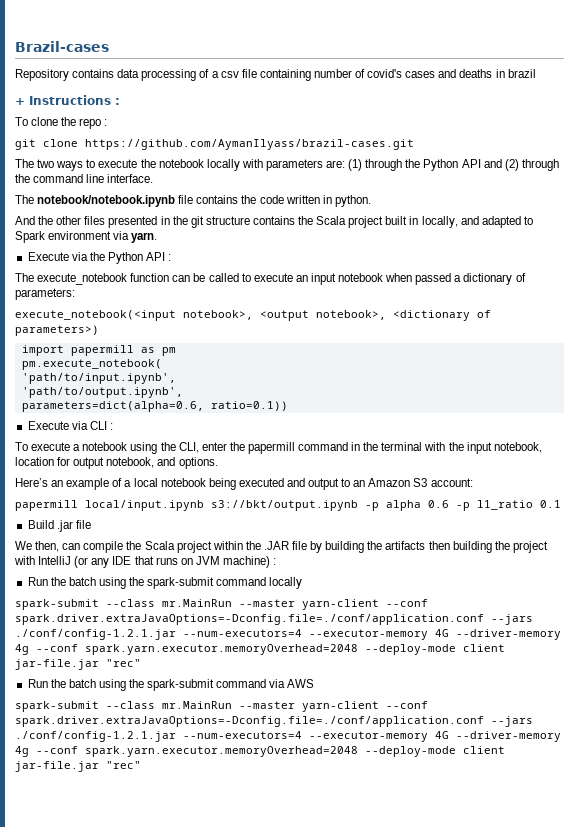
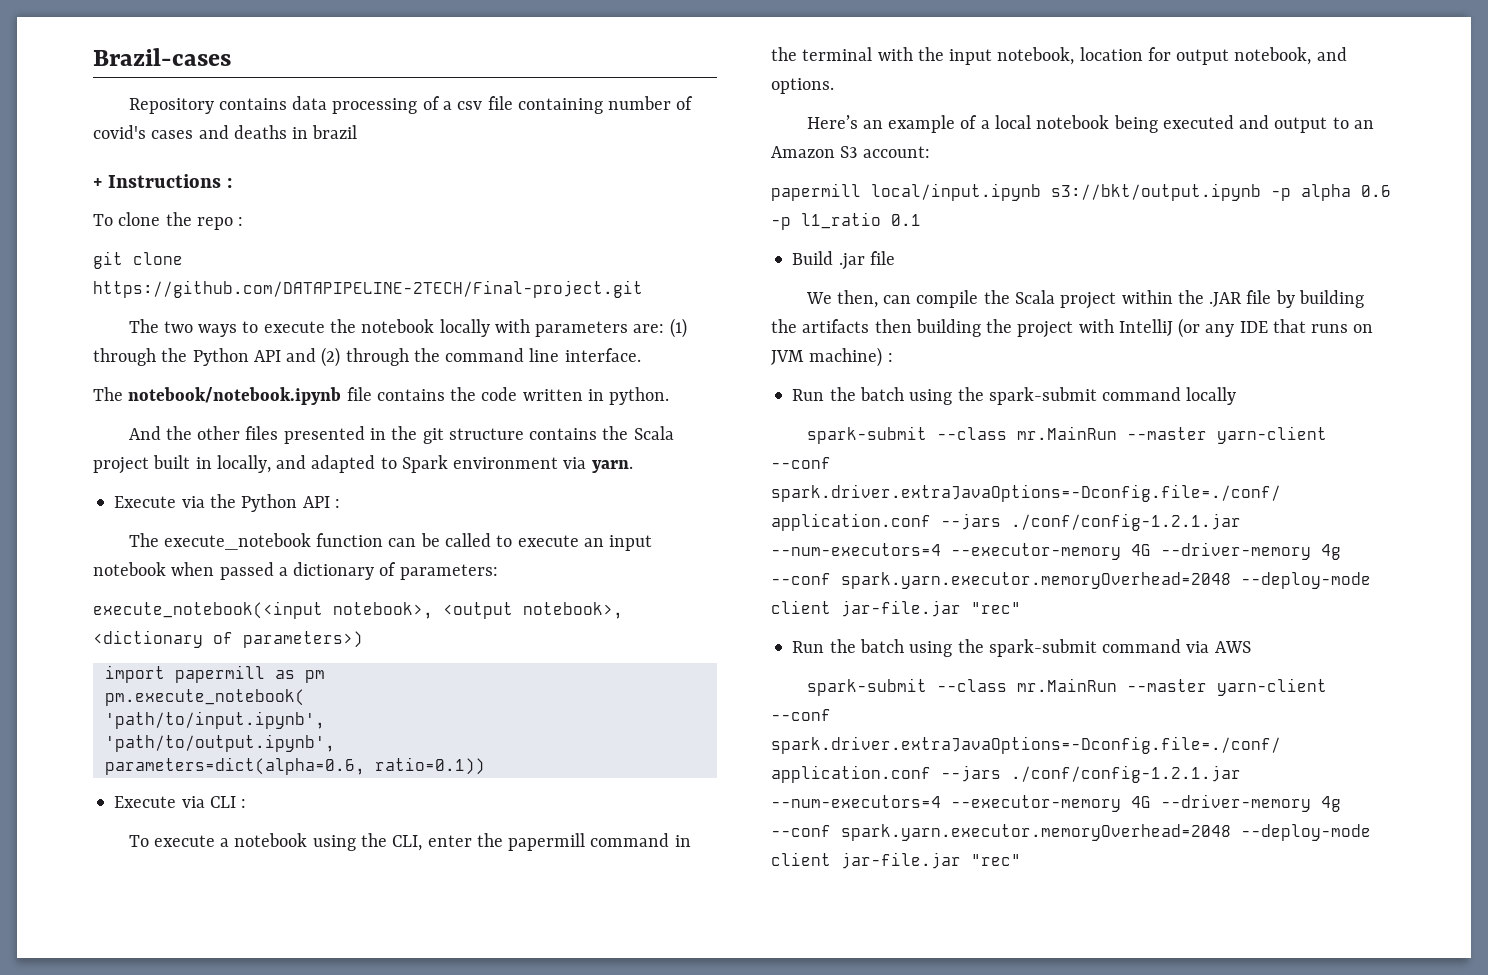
[85,139,414,150] https://github.com/AymanIlyass/brazil-cases.git -> [93,280,643,298] https://github.com/DATAPIPELINE-2TECH/Final-project.git

